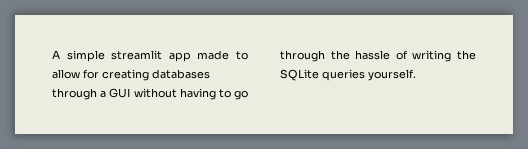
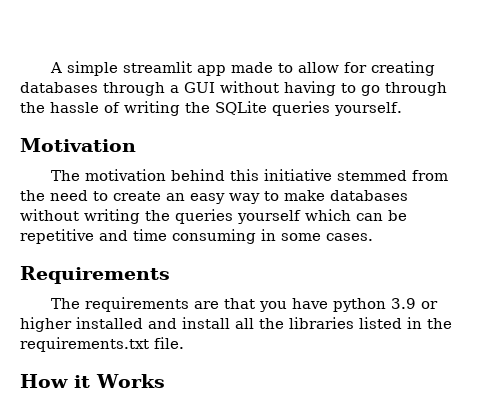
(416, 75) none -> [20,138,136,152] [50,169,448,181] [20,190,408,204] [20,209,407,224] [20,229,373,244] [20,266,170,284] [50,297,438,312] [20,317,452,332] [20,337,184,352] [20,374,165,388] // Motivation // The motivation behind this initiative stemmed from the need to create an easy way to make databases without writing the queries yourself which can be repetitive and time consuming in some cases. // Requirements // The requirements are that you have python 3.9 or higher installed and install all the libraries listed in the requirements.txt file. // How it Works

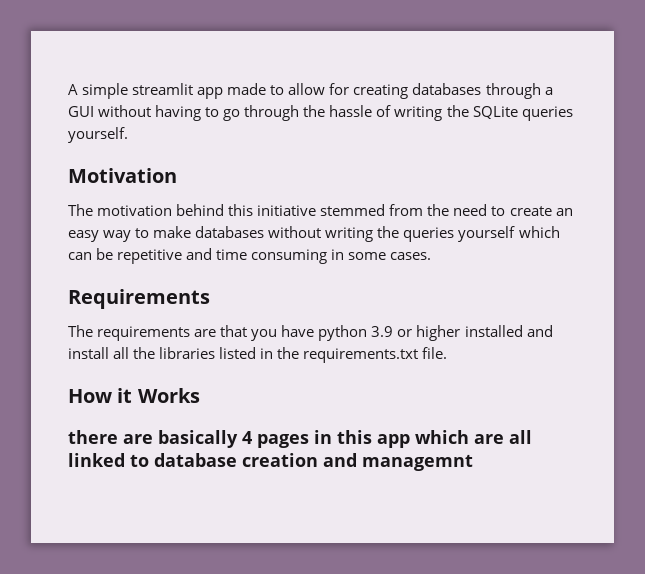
(165, 381) none -> [68,430,532,448] [68,453,473,471] // there are basically 4 pages in this app which are all linked to database creation and managemnt

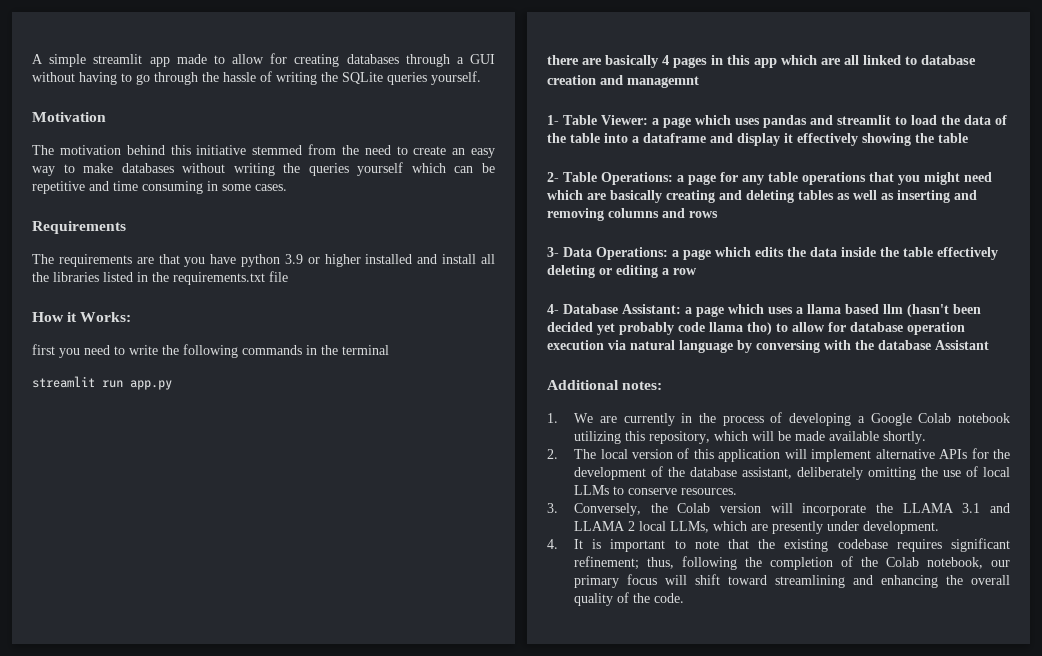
[422,347,448,359] file. -> [269,271,288,282] file
[137,388,200,403] Works -> [80,312,132,322] [32,344,389,358] [32,376,172,390] Works: // first you need to write the following commands in the terminal // streamlit run app.py
(473, 462) none -> [547,115,1007,128] [547,133,968,146] [547,172,992,185] [547,190,977,203] [547,208,718,221] [547,247,998,260] [547,265,697,278] [547,304,981,317] [547,322,965,335] [547,340,989,353] [547,380,663,390] [547,412,1010,426] [574,431,927,444] [547,448,1010,462] [574,466,1010,480] [574,485,738,495] [547,503,1010,516] [574,521,940,534] [547,538,1011,552] [574,556,1011,570] [574,574,1011,588] [574,592,685,606] // 1- Table Viewer: a page which uses pandas and streamlit to load the data of the table into a dataframe and display it effectively showing the table // 2- Table Operations: a page for any table operations that you might need which are basically creating and deleting tables as well as inserting and removing columns and rows // 3- Data Operations: a page which edits the data inside the table effectively deleting or editing a row // 4- Database Assistant: a page which uses a llama based llm (hasn't been decided yet probably code llama tho) to allow for database operation execution via natural language by conversing with the database Assistant // Additional notes: // 1. We are currently in the process of developing a Google Colab notebook utilizing this repository, which will be made available shortly. // 2. The local version of this application will implement alternative APIs for the development of the database assistant, deliberately omitting the use of local LLMs to conserve resources. // 3. Conversely, the Colab version will incorporate the LLAMA 3.1 and LLAMA 2 local LLMs, which are presently under development. // 4. It is important to note that the existing codebase requires significant refinement; thus, following the completion of the Colab notebook, our primary focus will shift toward streamlining and enhancing the overall quality of the code.

